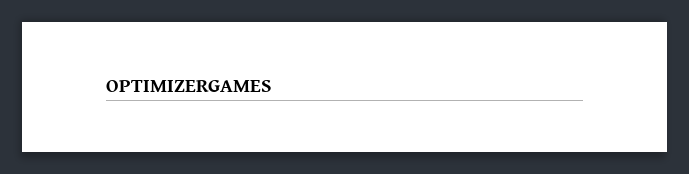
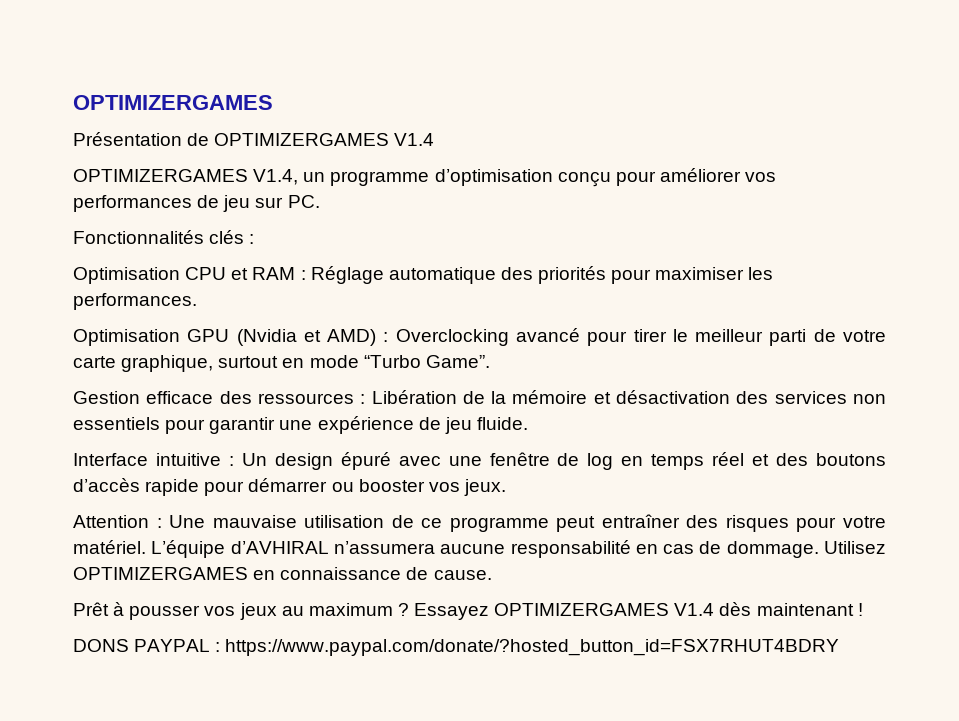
[106,80,272,92] OPTIMIZERGAMES -> [73,95,273,110] [73,132,435,146] [73,168,777,187] [73,195,320,212] [73,230,255,244] [73,266,774,284] [73,293,197,310] [73,328,887,346] [73,355,490,372] [73,390,886,404] [73,416,528,434] [73,452,886,470] [73,478,506,496] [73,514,887,532] [73,540,886,558] [73,567,492,580] [73,602,863,620] [73,639,840,656] OPTIMIZERGAMES // Présentation de OPTIMIZERGAMES V1.4 // OPTIMIZERGAMES V1.4, un programme d’optimisation conçu pour améliorer vos performances de jeu sur PC. // Fonctionnalités clés : // Optimisation CPU et RAM : Réglage automatique des priorités pour maximiser les performances. // Optimisation GPU (Nvidia et AMD) : Overclocking avancé pour tirer le meilleur parti de votre carte graphique, surtout en mode “Turbo Game”. // Gestion efficace des ressources : Libération de la mémoire et désactivation des services non essentiels pour garantir une expérience de jeu fluide. // Interface intuitive : Un design épuré avec une fenêtre de log en temps réel et des boutons d’accès rapide pour démarrer ou booster vos jeux. // Attention : Une mauvaise utilisation de ce programme peut entraîner des risques pour votre matériel. L’équipe d’AVHIRAL n’assumera aucune responsabilité en cas de dommage. Utilisez OPTIMIZERGAMES en connaissance de cause. // Prêt à pousser vos jeux au maximum ? Essayez OPTIMIZERGAMES V1.4 dès maintenant ! // DONS PAYPAL : https://www.paypal.com/donate/?hosted_button_id=FSX7RHUT4BDRY

